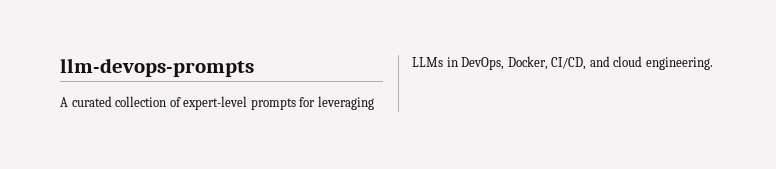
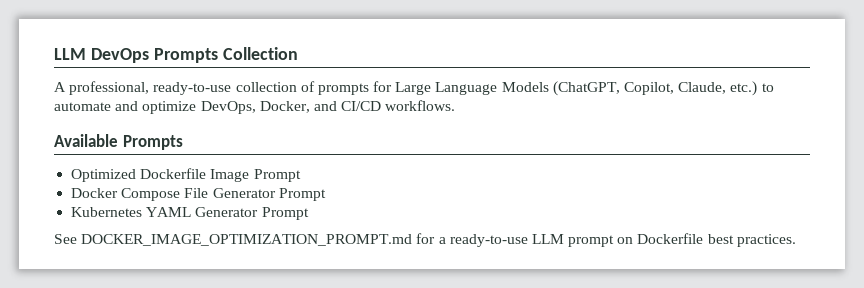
[60,58,254,77] llm-devops-prompts -> [54,47,298,63] LLM DevOps Prompts Collection
[71,96,112,107] curated -> [69,81,232,95] professional, ready-to-use
[183,96,248,110] expert-level -> (315, 86) none
[317,96,374,110] [412,56,713,70] leveraging LLMs in DevOps, Docker, CI/CD, and cloud engineering. -> [395,81,774,96] [54,100,456,114] [54,134,183,150] [71,168,301,182] [71,188,326,201] [71,207,309,220] [54,233,796,247] Large Language Models (ChatGPT, Copilot, Claude, etc.) to automate and optimize DevOps, Docker, and CI/CD workflows. // Available Prompts // Optimized Dockerfile Image Prompt // Docker Compose File Generator Prompt // Kubernetes YAML Generator Prompt // See DOCKER_IMAGE_OPTIMIZATION_PROMPT.md for a ready-to-use LLM prompt on Dockerfile best practices.

